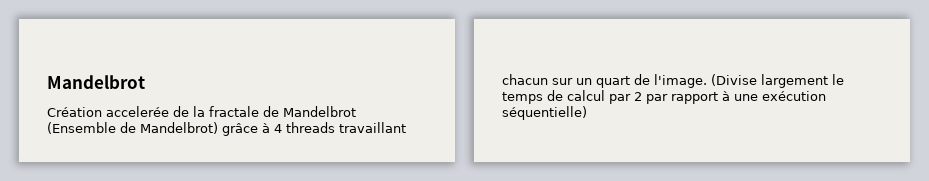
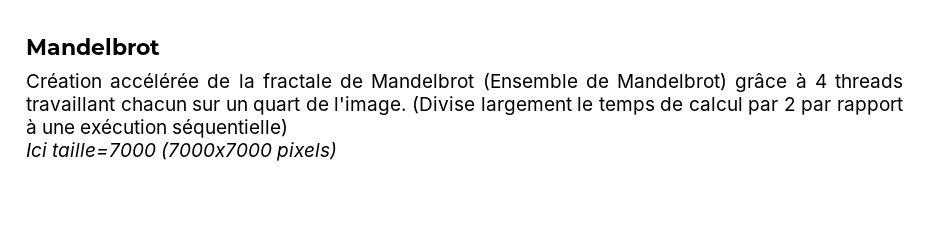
[106,106,169,117] accelerée -> [110,73,200,88] accélérée
(587, 113) none -> [26,142,338,161] // Ici taille=7000 (7000x7000 pixels)

